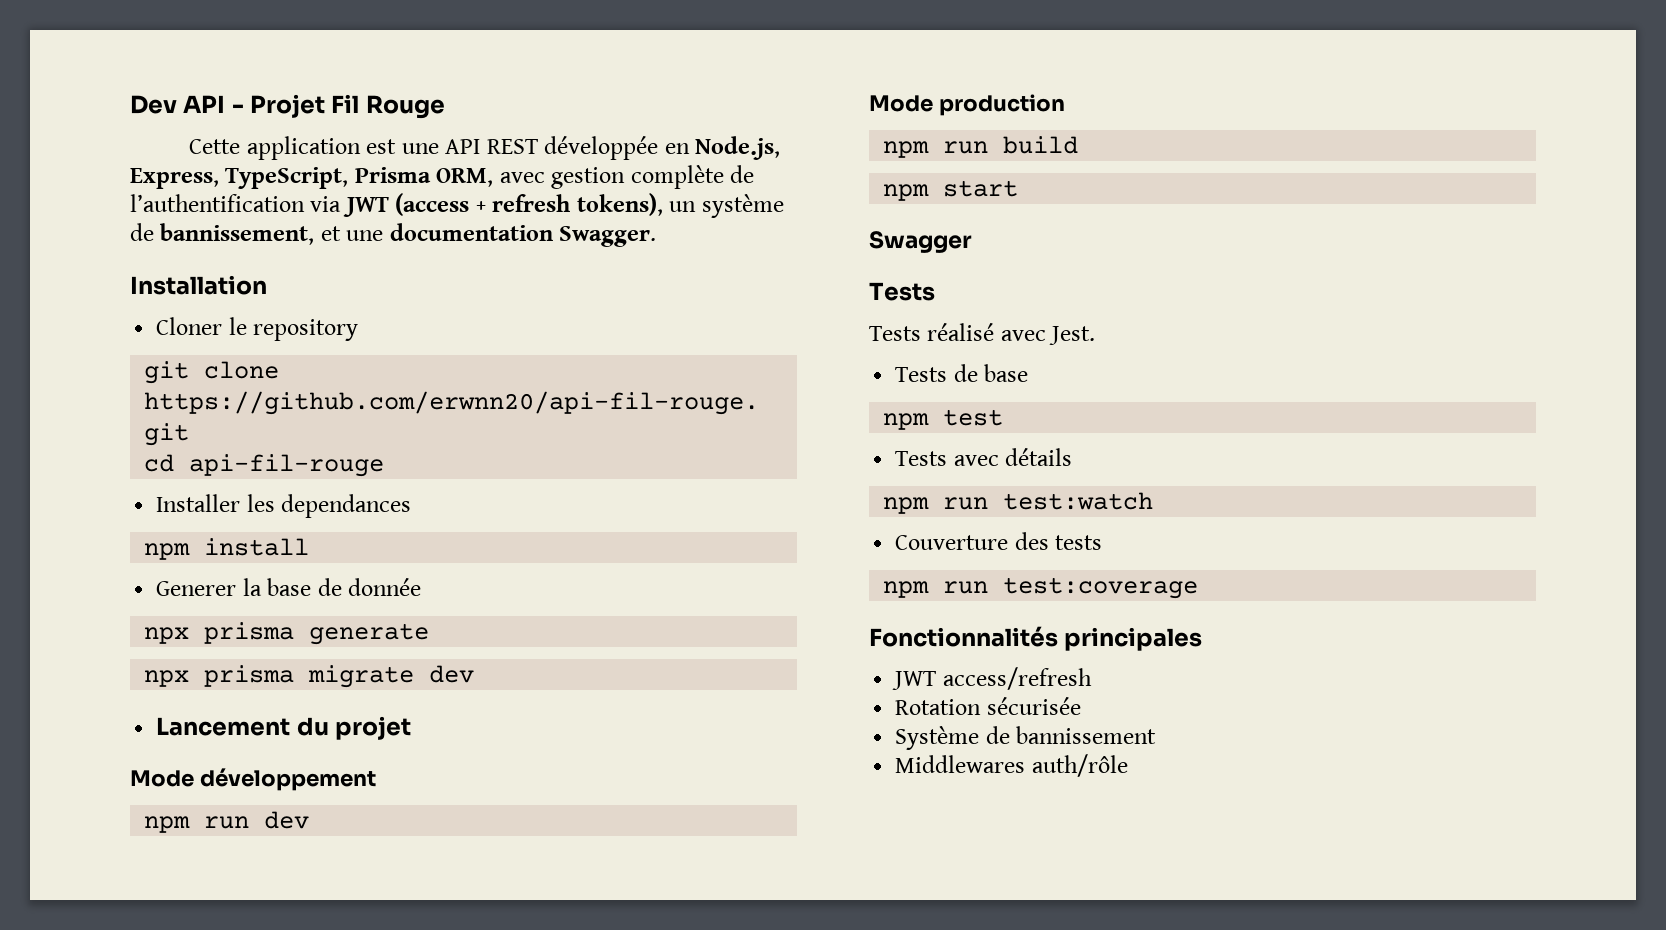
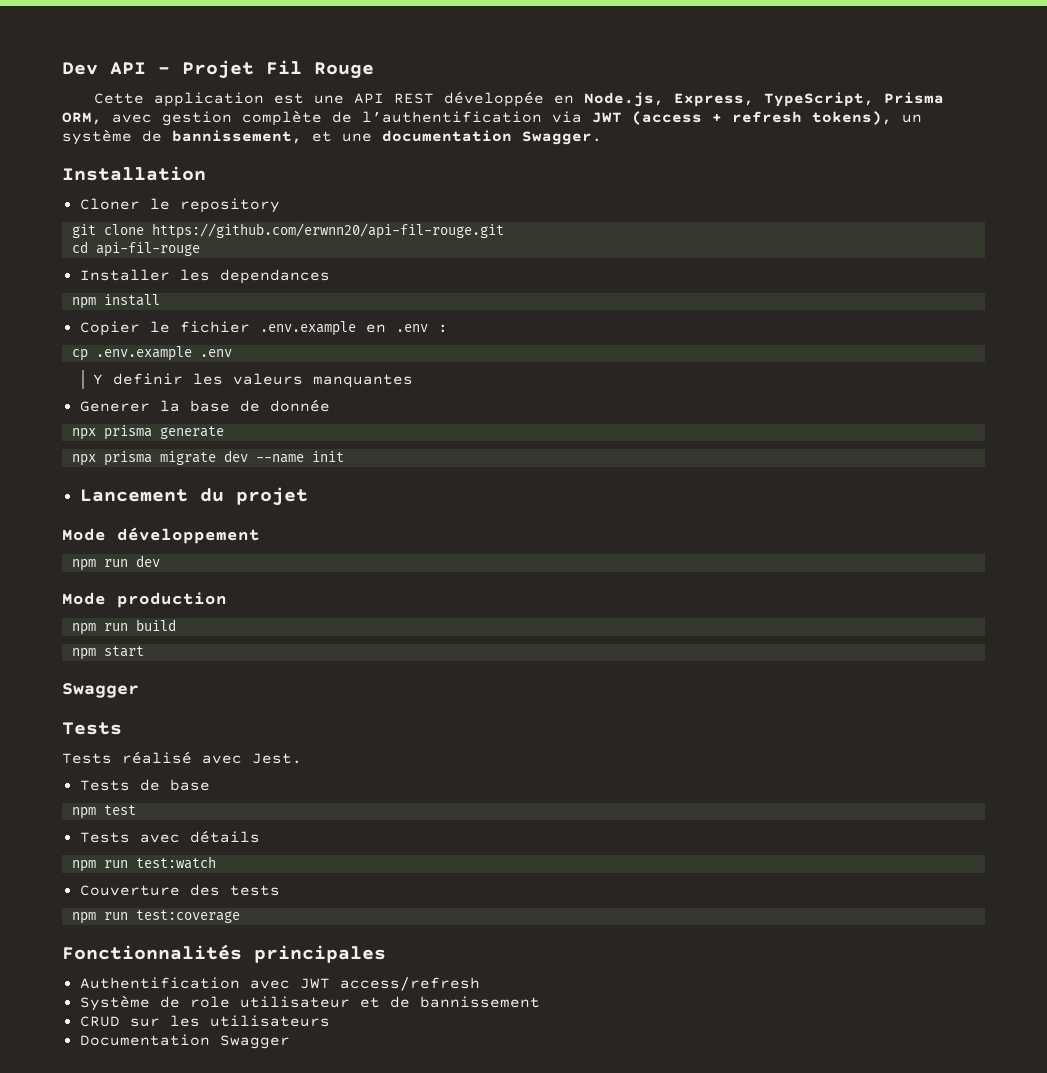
(310, 547) none -> [79,321,448,336] [71,346,232,361] [92,373,413,388] // Copier le fichier .env.example en .env : // cp .env.example .env // Y definir les valeurs manquantes
(475, 674) none -> [255,451,344,463] --name init
(1203, 639) none -> [79,977,290,989] Authentification avec
[895,697,1081,715] // Rotation sécurisée -> (480, 984) none
[1016,726,1157,744] [895,754,1128,777] bannissement // Middlewares auth/rôle -> [189,996,540,1008] [79,1015,330,1027] [79,1034,290,1049] role utilisateur et de bannissement // CRUD sur les utilisateurs // Documentation Swagger

